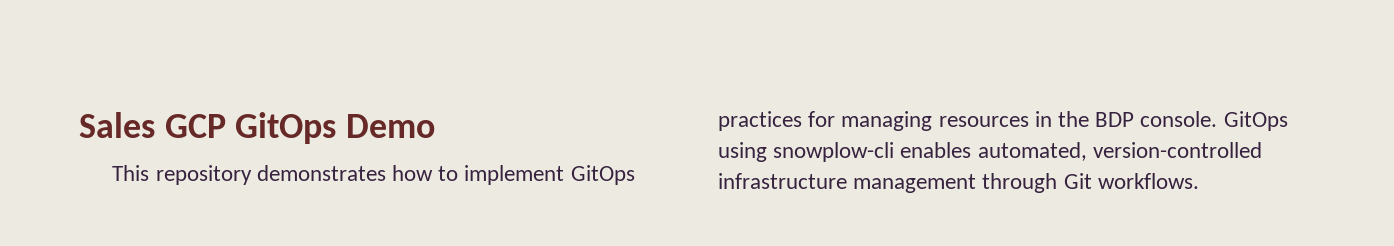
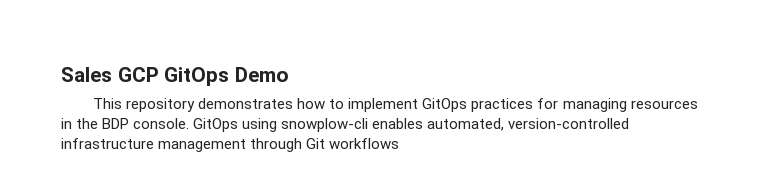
[1097,173,1199,189] workflows. -> [329,138,400,149] workflows

